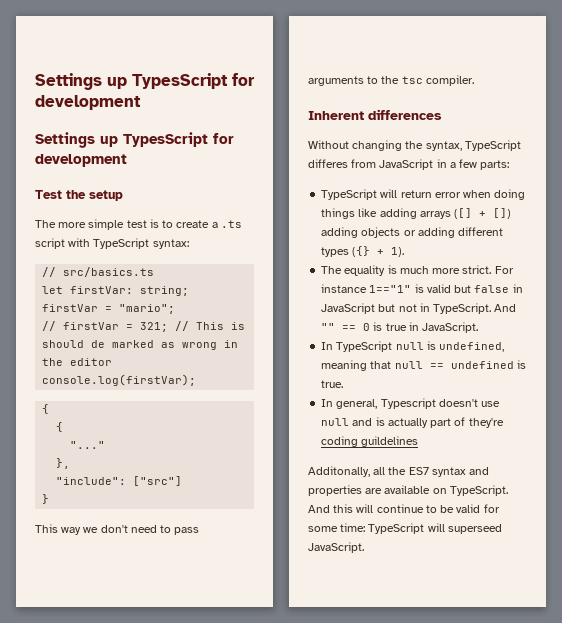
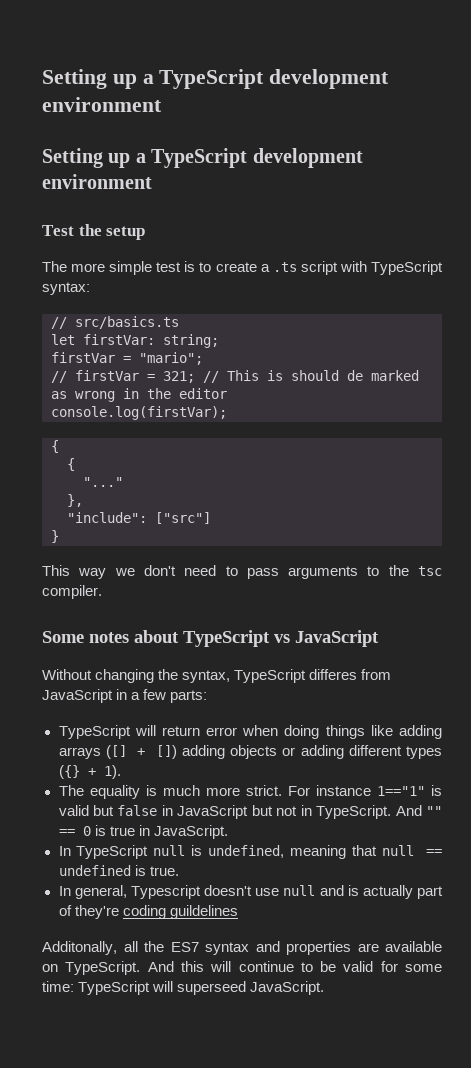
[35,73,255,90] [35,95,141,110] [35,132,234,148] [35,154,127,167] Settings up TypesScript for development // Settings up TypesScript for development -> [42,69,390,89] [42,97,162,112] [42,148,363,168] [42,174,152,189] Setting up a TypeScript development environment // Setting up a TypeScript development environment
[308,109,442,120] Inherent differences -> [42,630,379,647] Some notes about TypeScript vs JavaScript

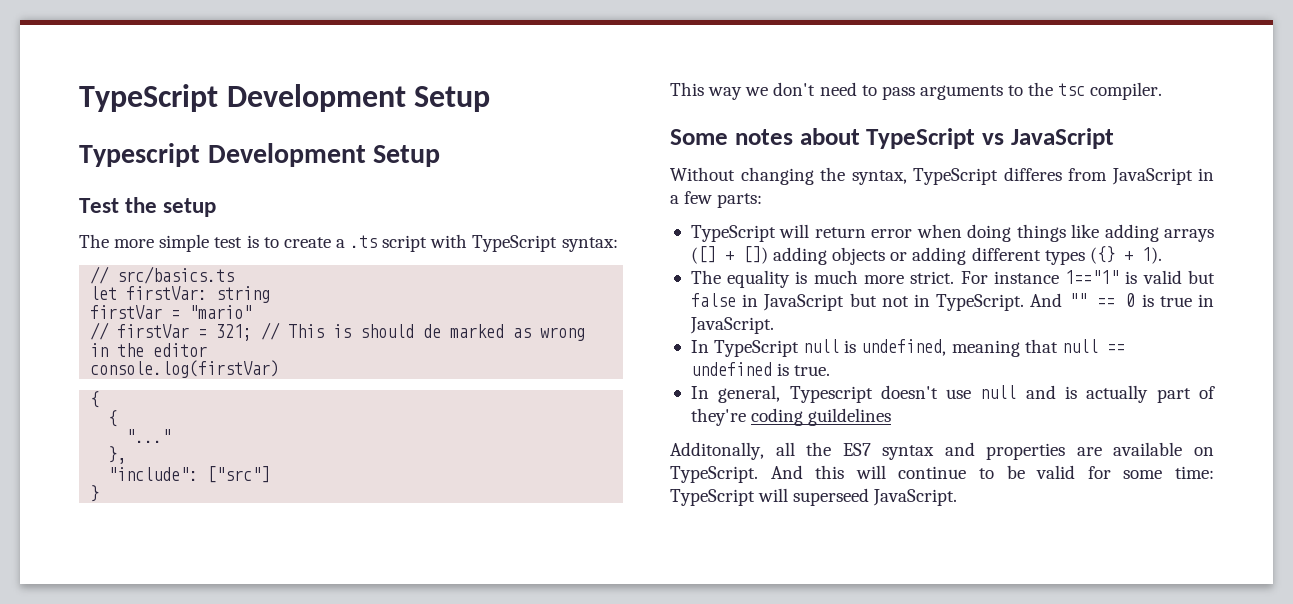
[42,69,390,89] [42,97,162,112] [42,148,363,168] [42,174,152,189] Setting up a TypeScript development environment // Setting up a TypeScript development environment -> [79,84,491,112] [79,143,441,167] TypeScript Development Setup // Typescript Development Setup
[163,334,219,348] [51,352,203,365] string; // firstVar = "mario"; -> [216,286,271,303] [90,305,253,319] string // firstVar = "mario"
[51,406,227,420] console.log(firstVar); -> [90,360,280,378] console.log(firstVar)

